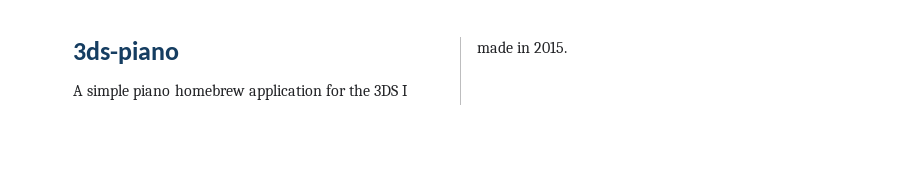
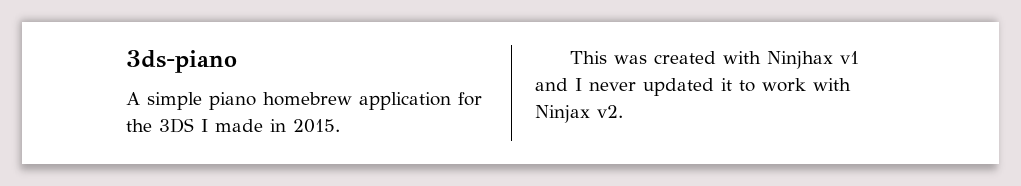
(568, 47) none -> [570,51,860,69] [535,78,851,96] [535,105,623,123] // This was created with Ninjhax v1 and I never updated it to work with Ninjax v2.

